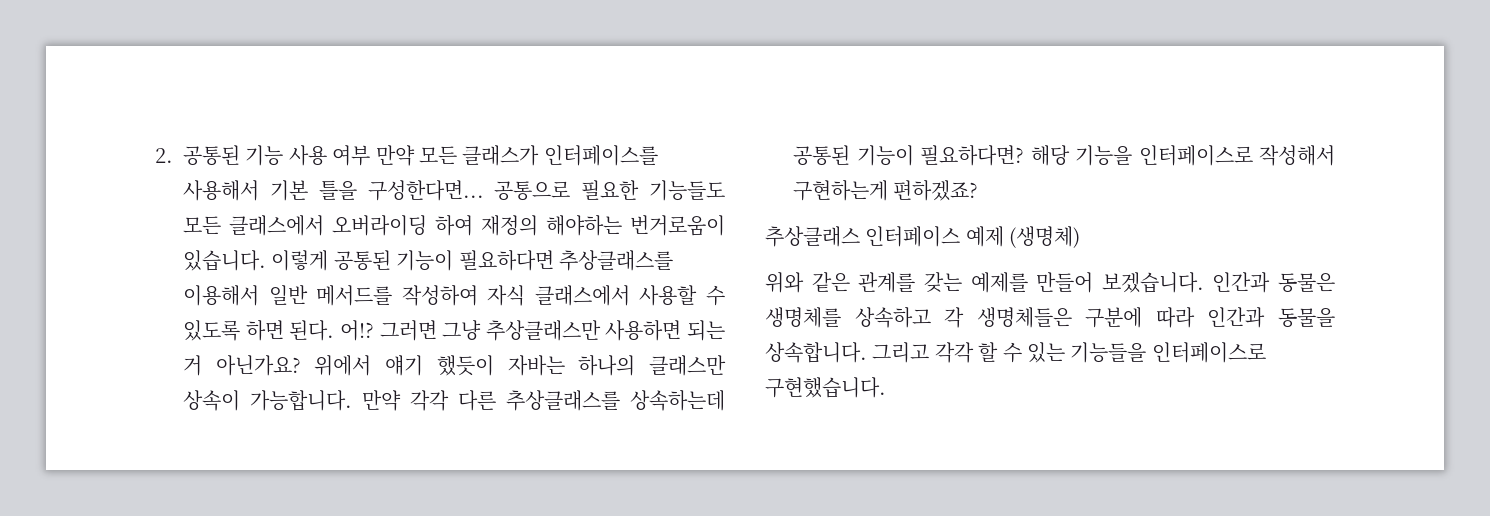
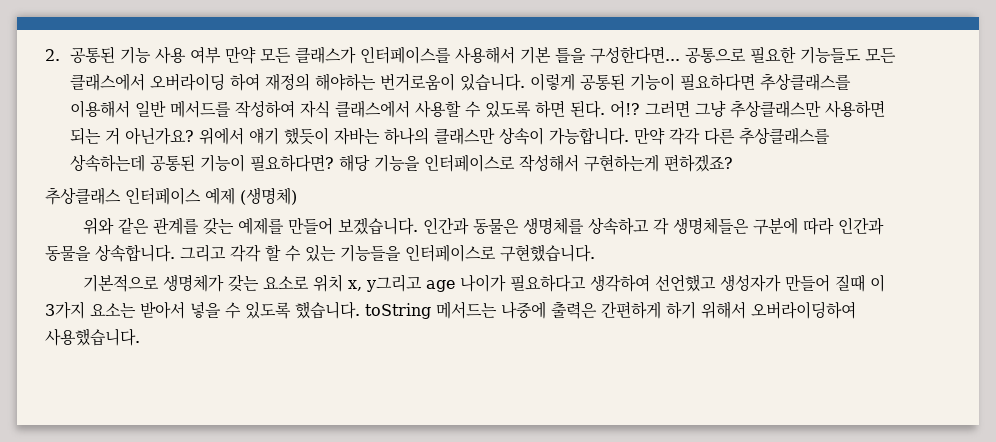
(886, 387) none -> [82,274,885,292] [45,301,856,319] [45,328,140,346] // 기본적으로 생명체가 갖는 요소로 위치 x, y그리고 age 나이가 필요하다고 생각하여 선언했고 생성자가 만들어 질때 이 3가지 요소는 받아서 넣을 수 있도록 했습니다. toString 메서드는 나중에 출력은 간편하게 하기 위해서 오버라이딩하여 사용했습니다.

